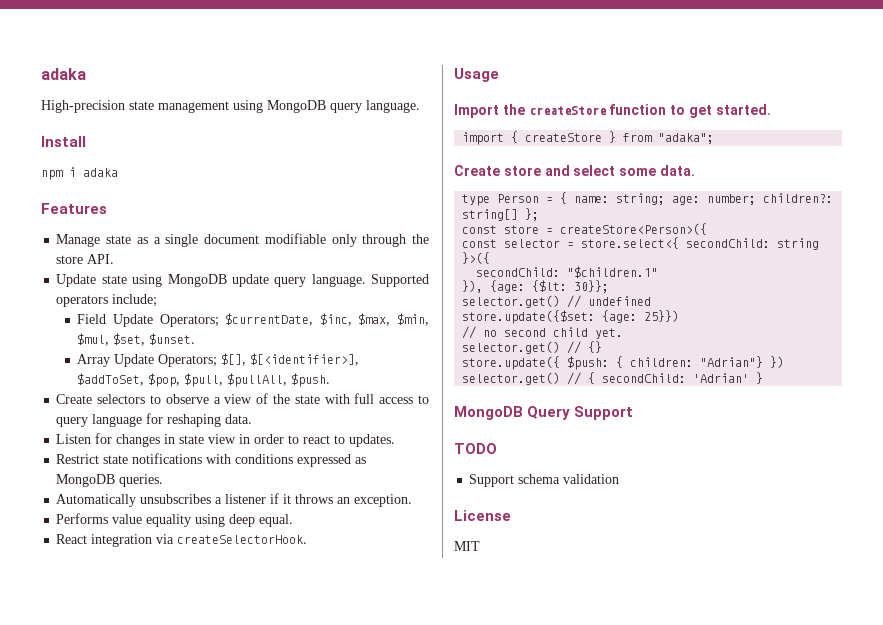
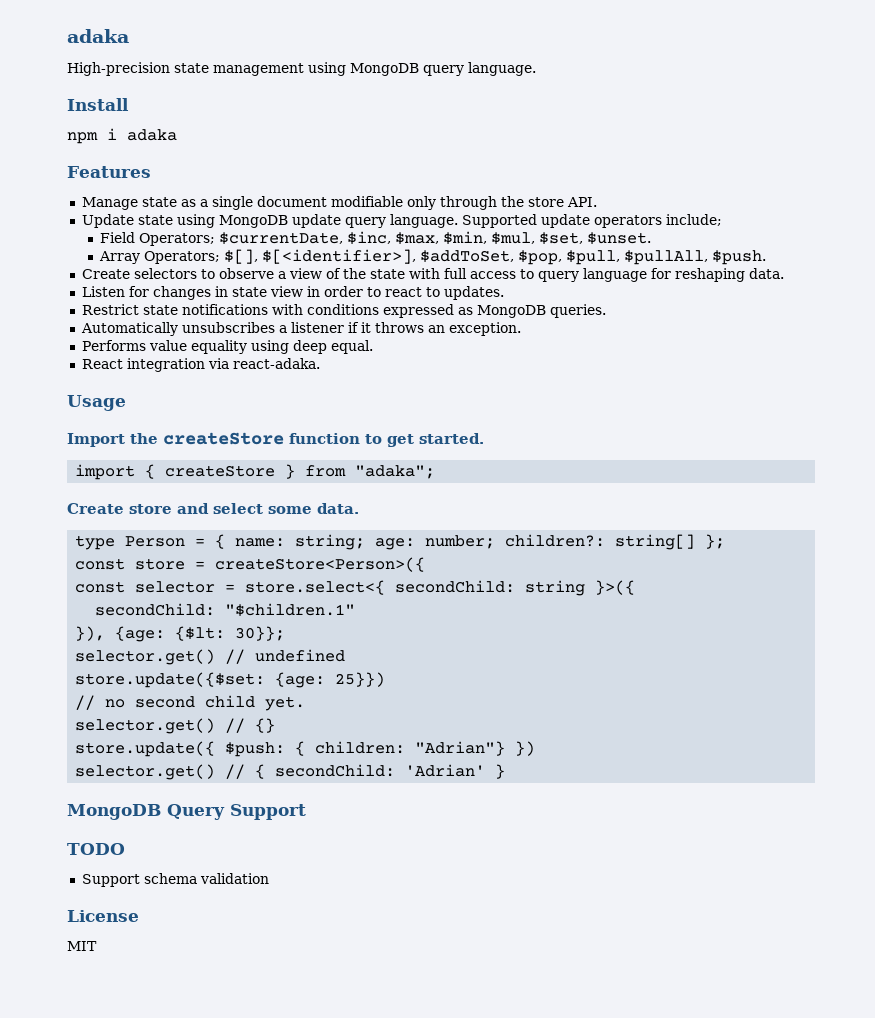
(429, 280) none -> [540,214,590,228] update
[113,314,154,327] Update -> (135, 237) none
[114,354,155,367] Update -> (140, 257) none
[177,535,308,544] createSelectorHook. -> [232,358,320,369] react-adaka.

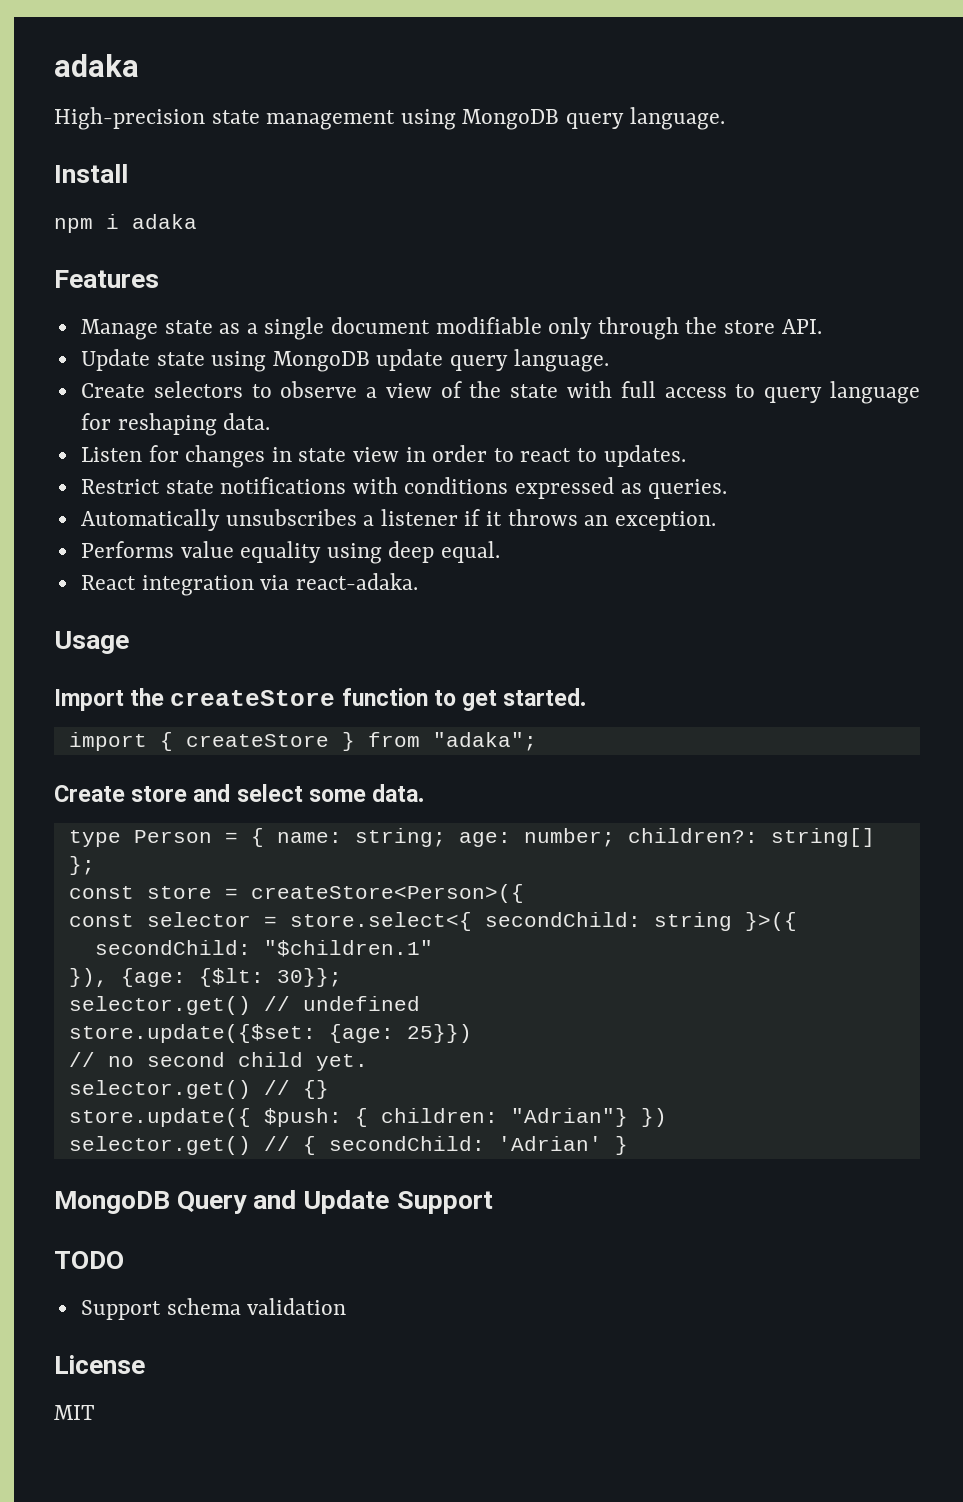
[461,214,722,228] [99,231,651,246] [98,249,766,265] Supported update operators include; // Field Operators; $currentDate, $inc, $max, $min, $mul, $set, $unset. // Array Operators; $[], $[<identifier>], $addToSet, $pop, $pull, $pullAll, $push. -> (609, 360) none
[476,305,546,318] MongoDB -> (642, 488) none
(225, 812) none -> [253,1190,390,1214] and Update

